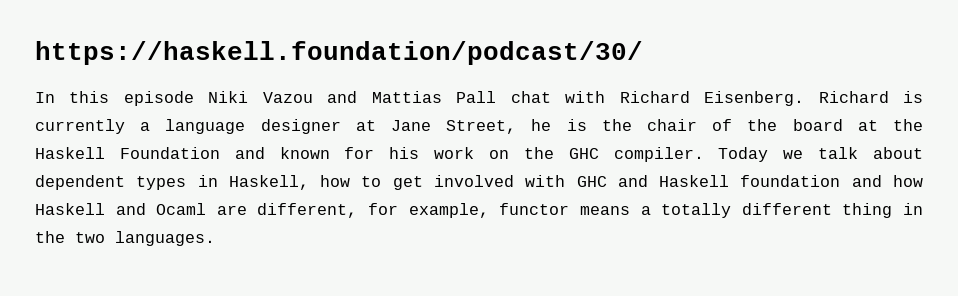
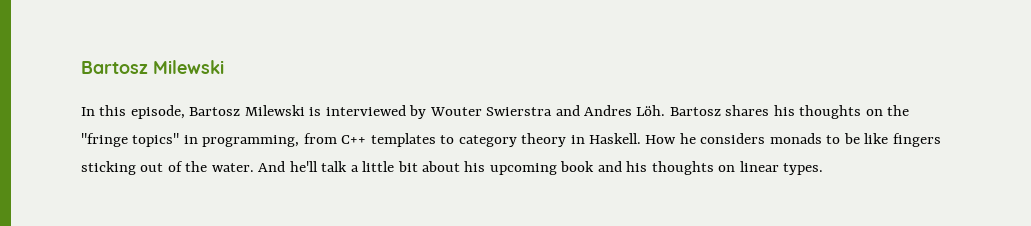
[35,41,643,65] https://haskell.foundation/podcast/30/ -> [81,60,224,74] Bartosz Milewski
[123,91,923,106] [35,119,924,134] [35,147,923,162] [35,175,924,190] [35,203,924,218] [35,231,215,246] episode Niki Vazou and Mattias Pall chat with Richard Eisenberg. Richard is currently a language designer at Jane Street, he is the chair of the board at the Haskell Foundation and known for his work on the GHC compiler. Today we talk about dependent types in Haskell, how to get involved with GHC and Haskell foundation and how Haskell and Ocaml are different, for example, functor means a totally different thing in the two languages. -> [130,105,910,119] [81,133,941,147] [81,161,824,175] episode, Bartosz Milewski is interviewed by Wouter Swierstra and Andres Löh. Bartosz shares his thoughts on the "fringe topics" in programming, from C++ templates to category theory in Haskell. How he considers monads to be like fingers sticking out of the water. And he'll talk a little bit about his upcoming book and his thoughts on linear types.

